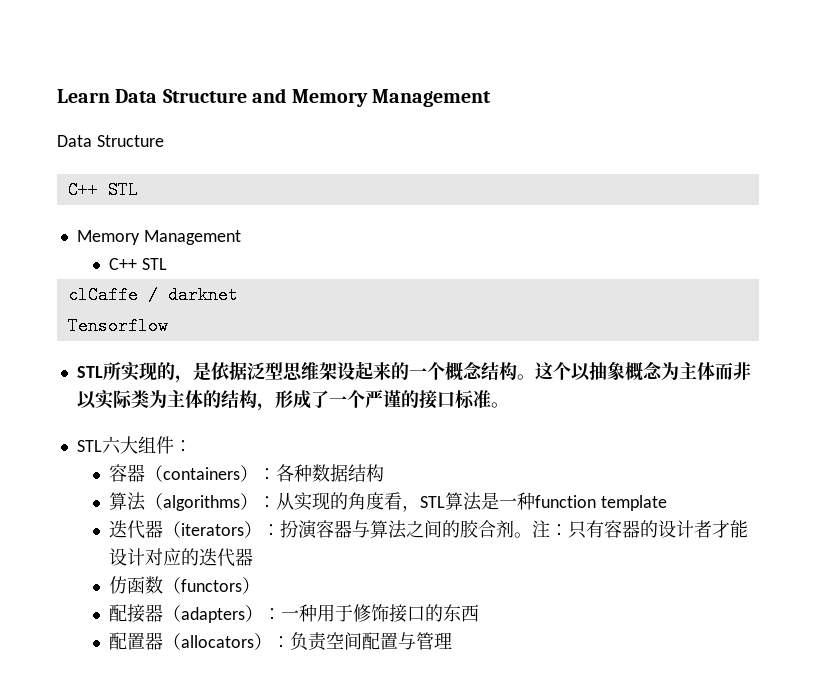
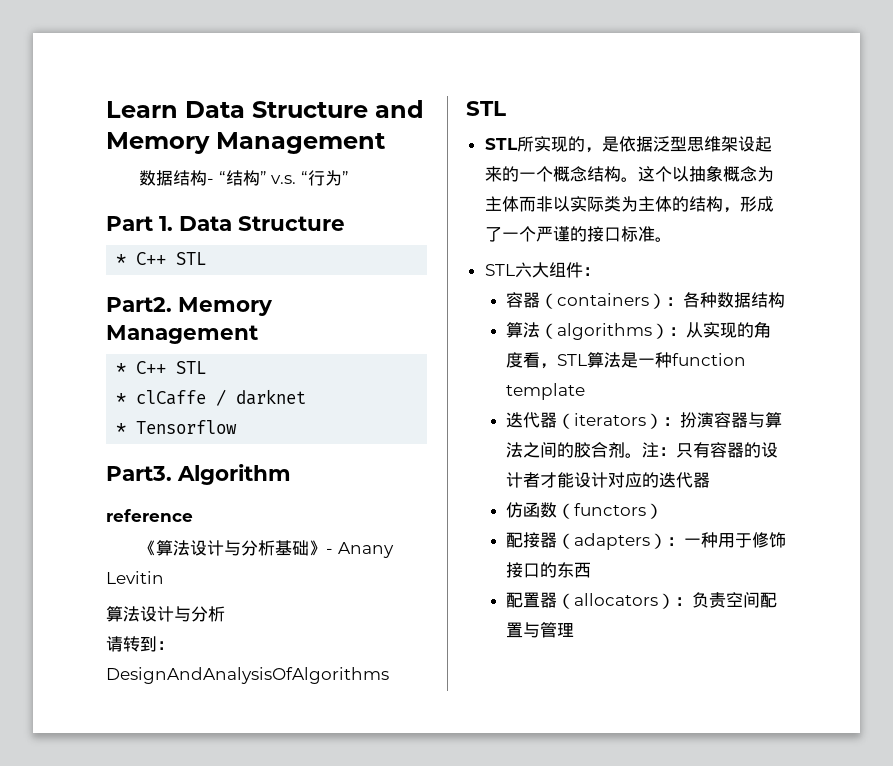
(491, 98) none -> [139,170,349,186] [106,216,173,231] 数据结构- “结构” v.s. “行为” // Part 1.
[67,181,138,199] [76,230,241,245] [108,258,167,270] C++ STL // Memory Management // C++ STL // -> [116,252,207,265] [106,297,273,316] [106,325,258,344] [116,361,207,374] [116,393,127,404] * C++ STL // Part2. Memory Management // * C++ STL // *
(238, 295) none -> [116,423,127,434] *
(168, 326) none -> [106,464,291,485] [106,509,193,522] [139,540,394,558] [106,571,164,584] [106,606,225,622] [106,636,174,652] [106,667,389,684] [466,101,506,116] // Part3. Algorithm // reference // 《算法设计与分析基础》- Anany Levitin // 算法设计与分析 // 请转到：DesignAndAnalysisOfAlgorithms // STL

